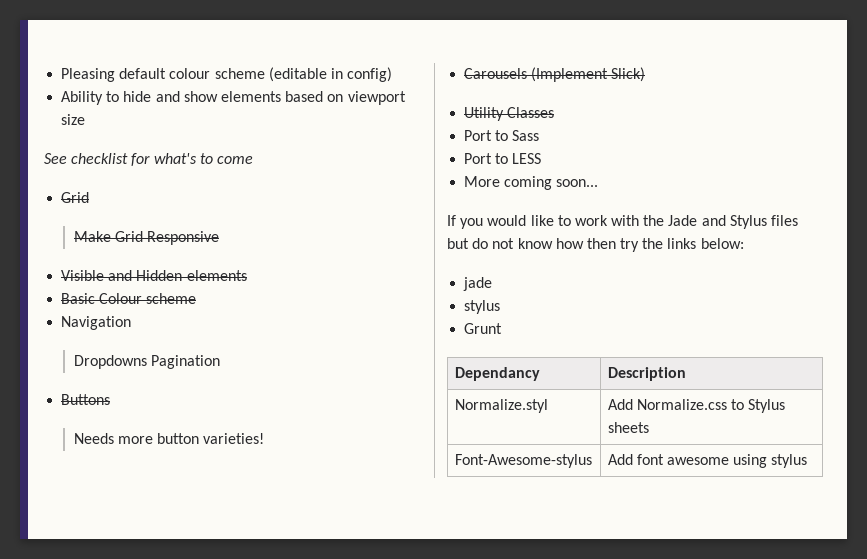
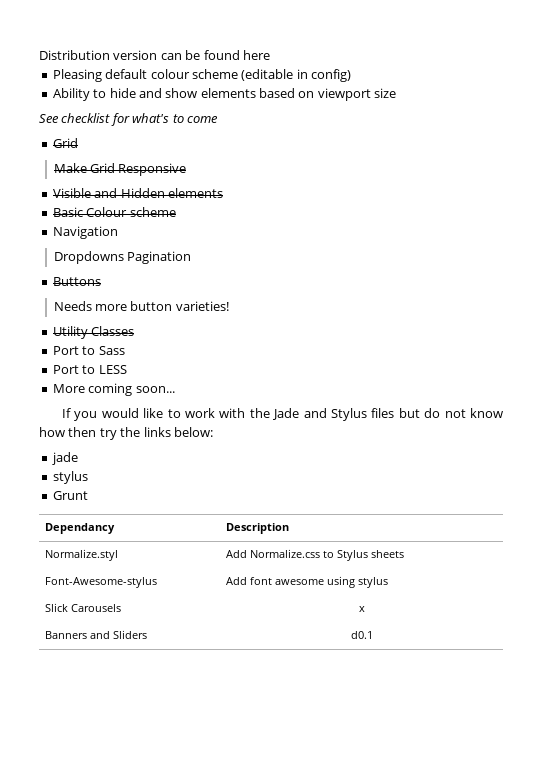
(61, 75) none -> [39,50,270,60] Distribution version can be found here //
[464,67,646,82] // Carousels (Implement Slick) -> (229, 306) none
(808, 461) none -> [45,603,122,612] [358,606,365,612] [45,630,148,639] [350,631,373,639] // Slick Carousels | x // Banners and Sliders | d0.1

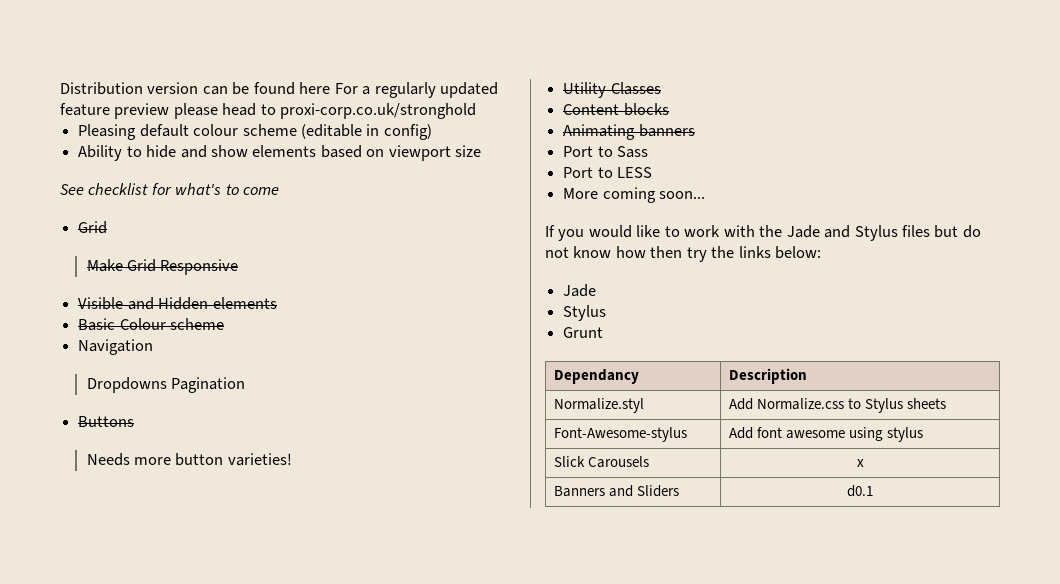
(270, 55) none -> [334,82,499,98] [60,103,477,119] For a regularly updated feature preview please head to proxi-corp.co.uk/stronghold
(135, 331) none -> [563,103,669,116] [563,124,695,140] // Content blocks // Animating banners
[51,452,78,465] [52,471,88,484] jade // stylus -> [563,284,597,297] [563,305,607,321] Jade // Stylus

